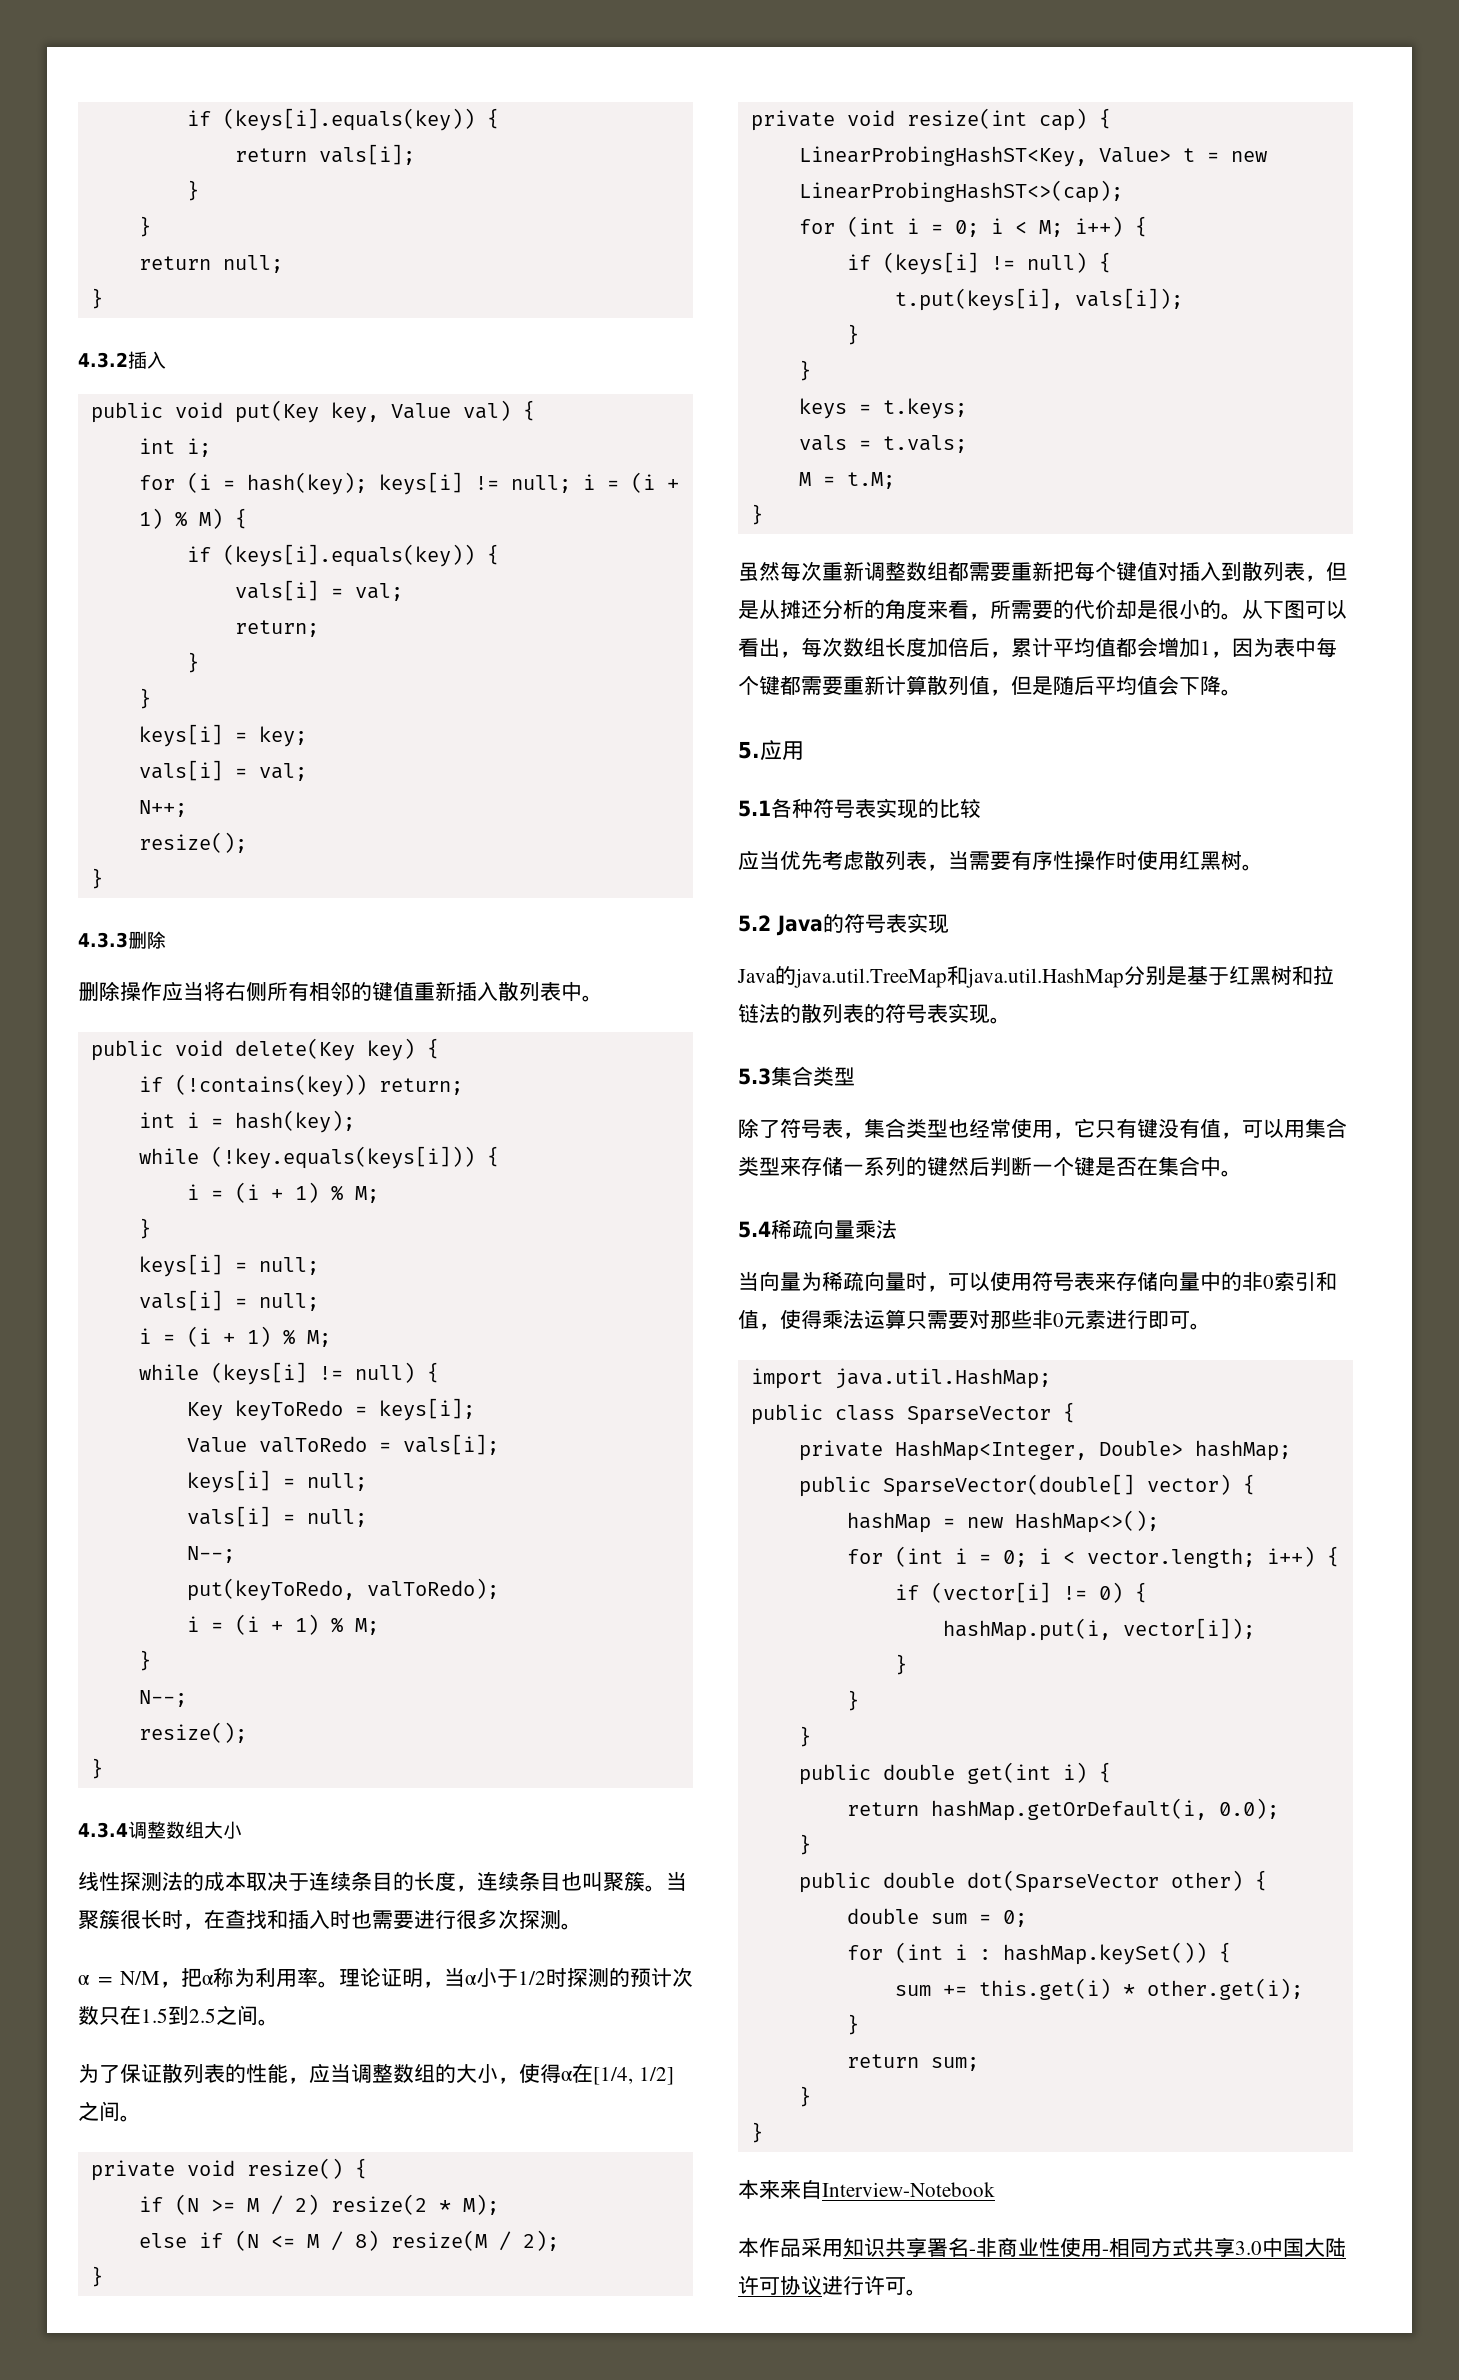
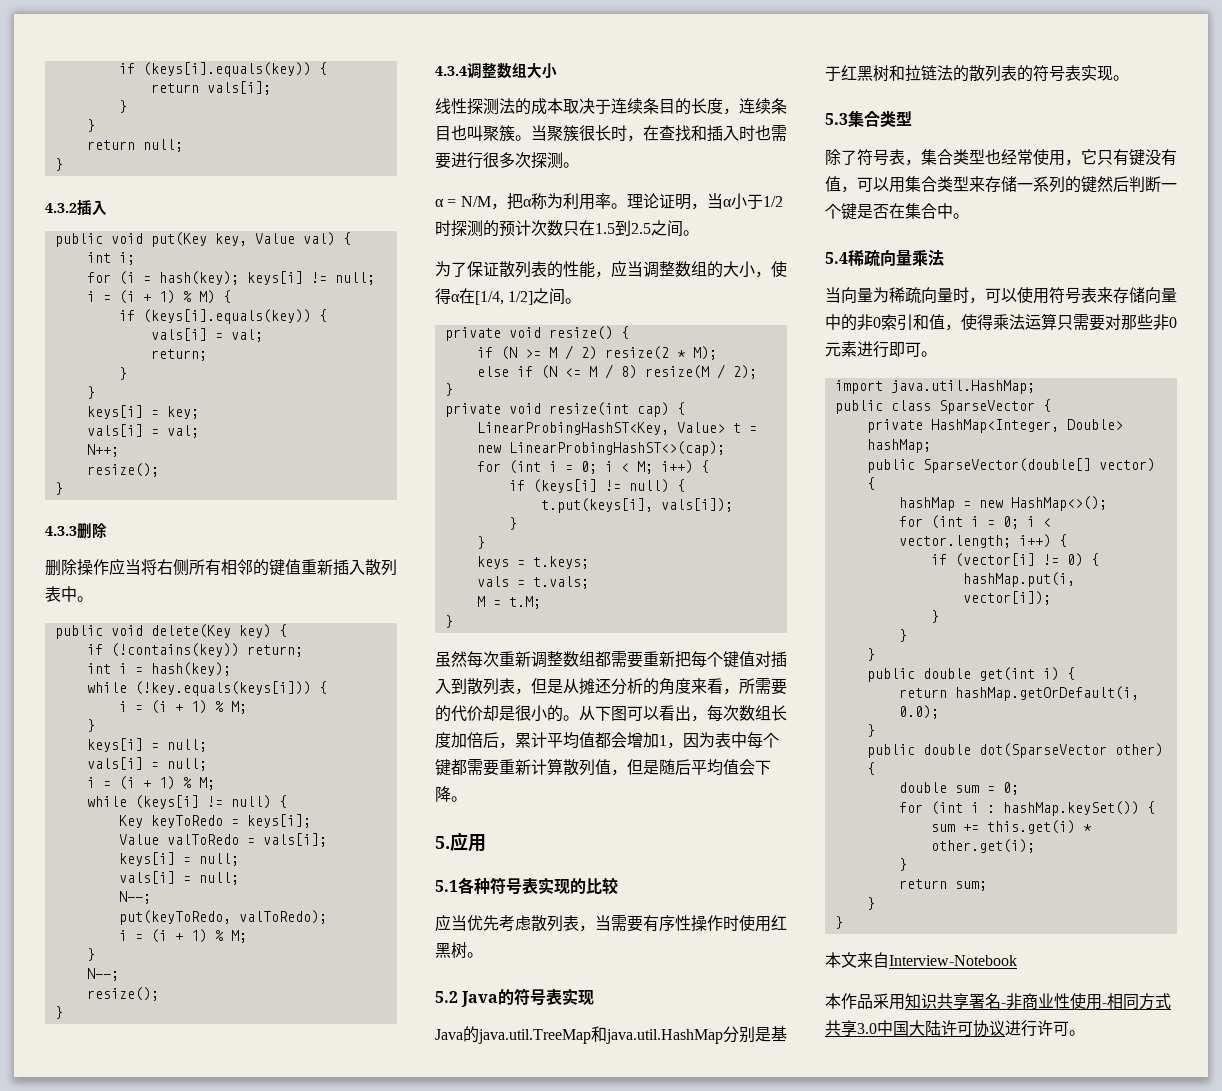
[759,2180,780,2199] 来 -> [841,952,857,968] 文

